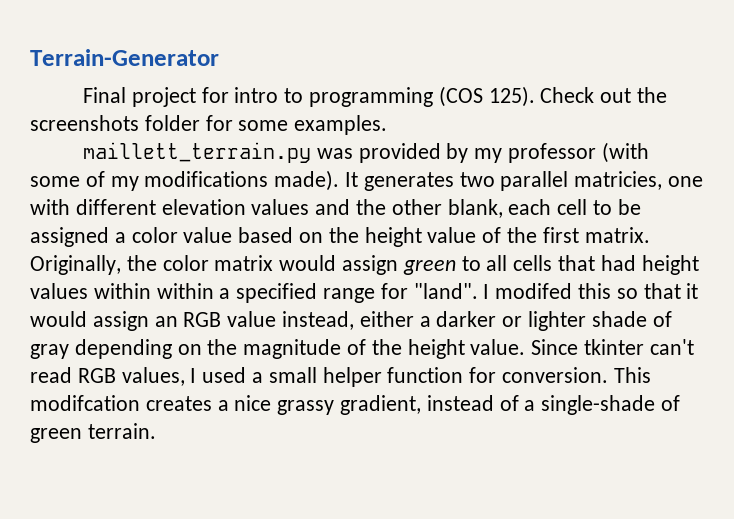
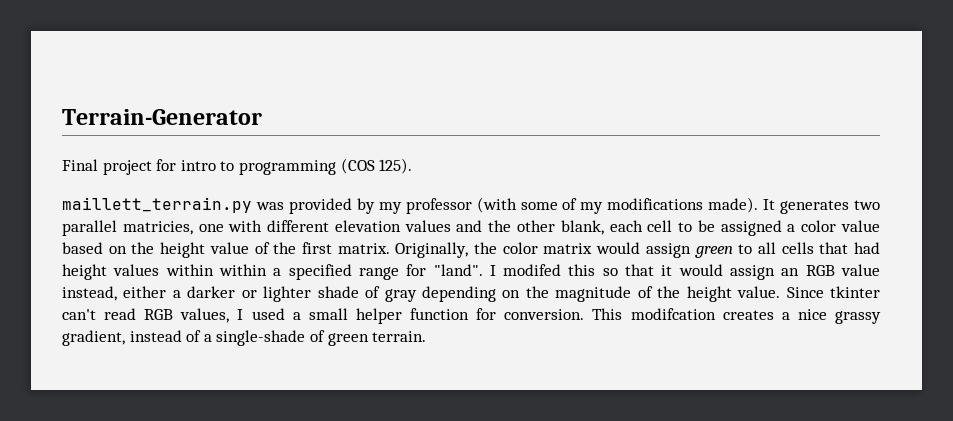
[540,87,668,103] [30,115,388,135] Check out the screenshots folder for some examples. -> (413, 166) none

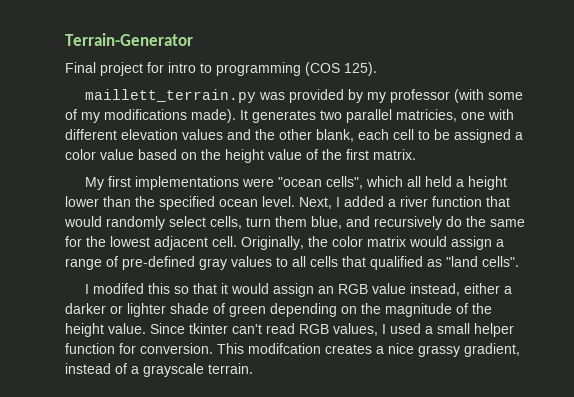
(390, 248) none -> [85,176,508,190] [65,196,510,210] [64,216,525,230] [65,236,237,250] // My first implementations were "ocean cells", which all held a height lower than the specified ocean level. Next, I added a river function that would randomly select cells, turn them blue, and recursively do the same for the lowest adjacent cell.
[694,242,881,258] [62,264,483,280] green to all cells that had height values within within a specified range for "land". -> [496,239,504,247] [65,256,519,270] a range of pre-defined gray values to all cells that qualified as "land cells". //
[384,289,417,302] gray -> [229,305,266,317] green
[216,330,369,346] single-shade of green -> [143,363,204,377] grayscale

